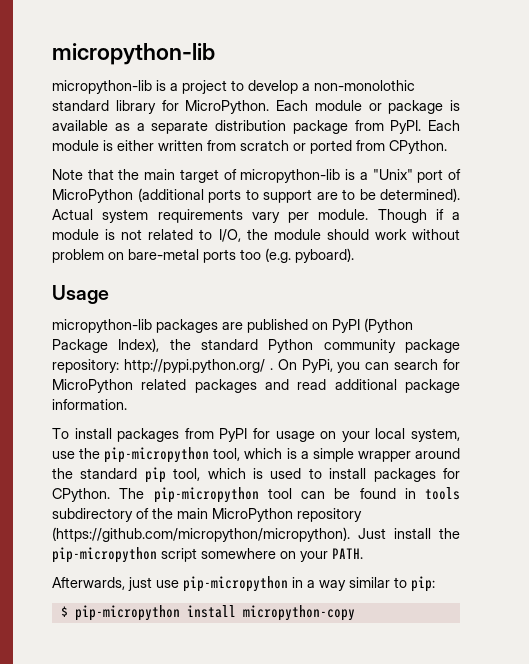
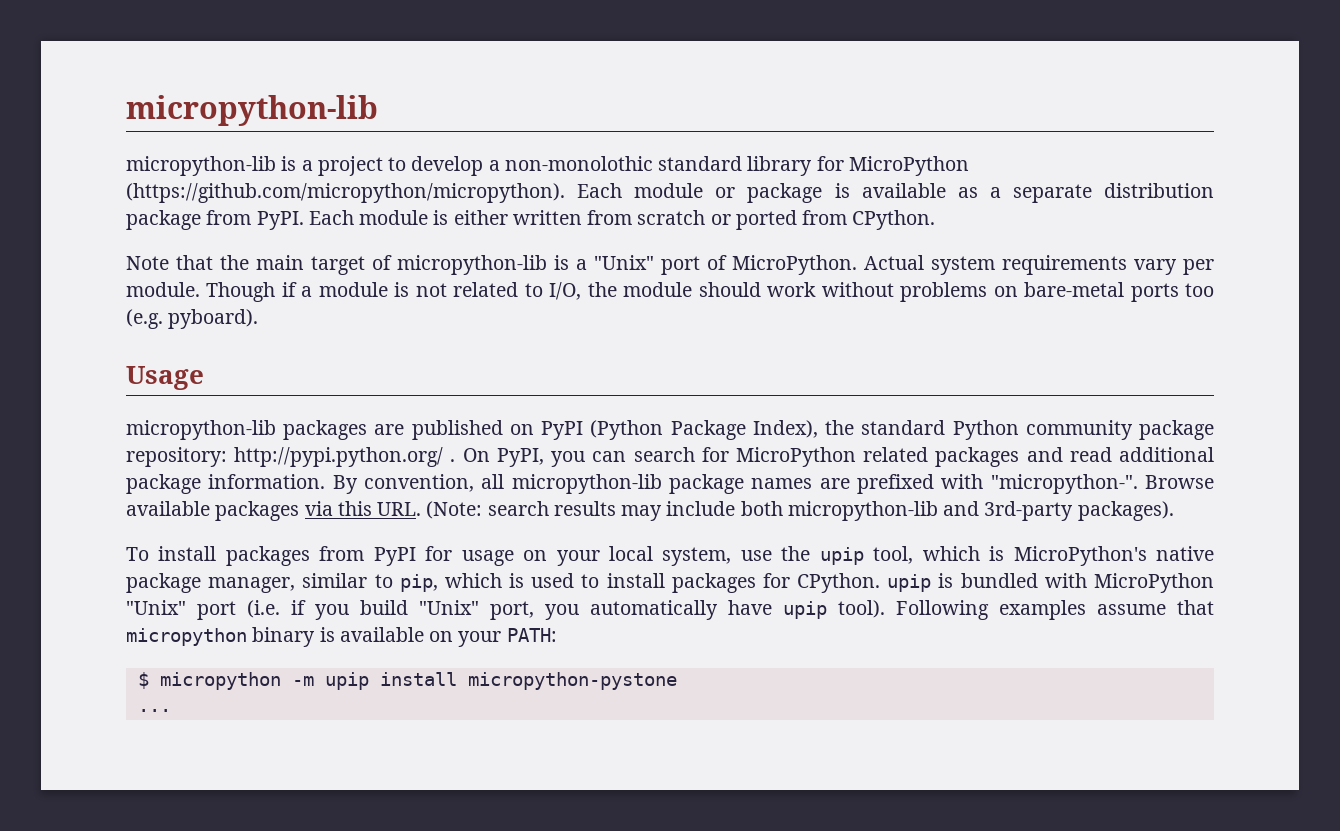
[185,100,270,114] MicroPython. -> [848,156,969,176] [126,183,565,203] MicroPython (https://github.com/micropython/micropython).
[52,188,460,203] MicroPython (additional ports to support are to be determined). -> [732,255,857,275] MicroPython.
[52,249,104,263] problem -> [900,282,988,302] problems
[301,359,333,373] PyPi, -> [496,448,544,467] PyPI,
(127, 404) none -> [332,474,1214,494] [126,501,1174,521] By convention, all micropython-lib package names are prefixed with "micropython-". Browse available packages via this URL. (Note: search results may include both micropython-lib and 3rd-party packages).
[104,447,460,463] [52,467,201,483] pip-micropython tool, which is a simple wrapper around the standard pip tool, -> [819,546,1215,566] [126,573,438,593] upip tool, which is MicroPython's native package manager, similar to pip,
[119,487,460,503] [52,508,362,522] [52,527,460,542] [52,547,363,563] [52,576,435,592] [60,605,355,621] The pip-micropython tool can be found in tools subdirectory of the main MicroPython repository (https://github.com/micropython/micropython). Just install the pip-micropython script somewhere on your PATH. // Afterwards, just use pip-micropython in a way similar to pip: // $ pip-micropython install micropython-copy -> [887,573,1214,593] [126,600,1214,620] [126,627,557,647] [137,672,677,690] [137,709,171,712] upip is bundled with MicroPython "Unix" port (i.e. if you build "Unix" port, you automatically have upip tool). Following examples assume that micropython binary is available on your PATH: // $ micropython -m upip install micropython-pystone // ...

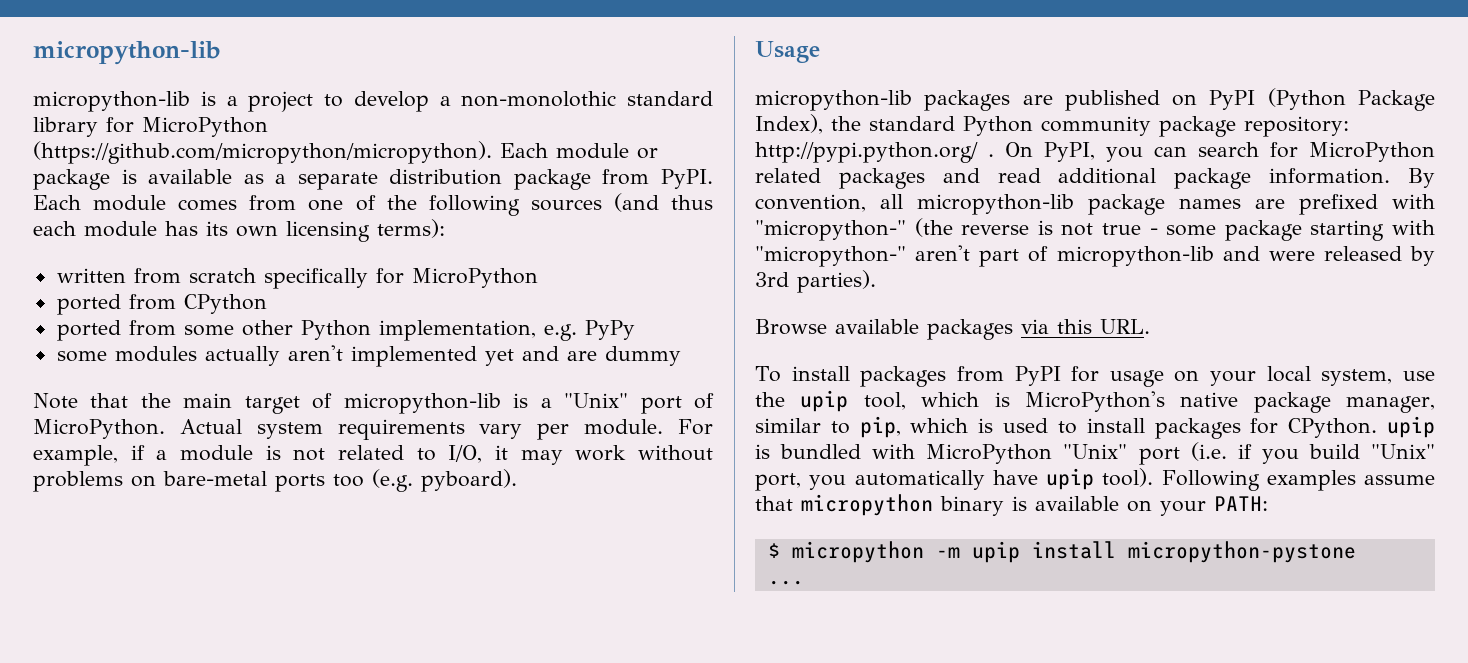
[433,210,936,230] is either written from scratch or ported from CPython. -> [178,193,714,216] [33,219,445,242] [56,268,538,289] [56,294,267,315] [56,320,635,341] [56,345,681,367] comes from one of the following sources (and thus each module has its own licensing terms): // written from scratch specifically for MicroPython // ported from CPython // ported from some other Python implementation, e.g. PyPy // some modules actually aren't implemented yet and are dummy
[206,282,276,302] Though -> [678,419,713,435] [33,445,118,466] For example,
[587,282,761,297] the module should -> [495,445,563,465] it may
[990,474,1138,494] "micropython-". -> [755,218,1436,241] [755,245,1435,267] [755,270,876,293] "micropython-" (the reverse is not true - some package starting with "micropython-" aren't part of micropython-lib and were released by 3rd parties). //
[426,501,1174,521] (Note: search results may include both micropython-lib and 3rd-party packages). -> (1150, 326) none

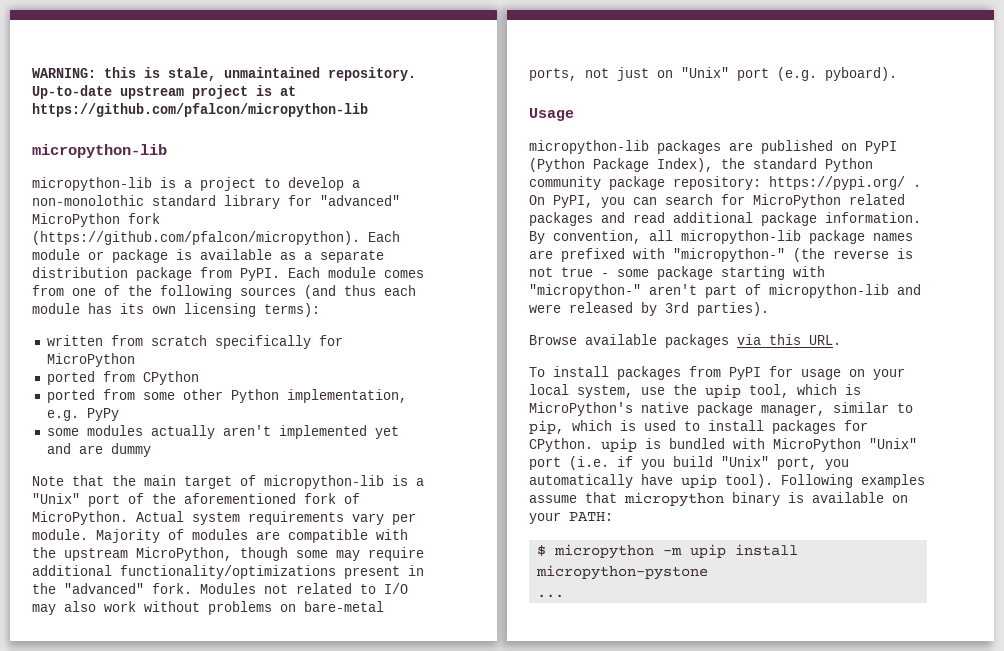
(33, 53) none -> [32,67,416,81] [32,85,296,99] [32,103,368,117] WARNING: this is stale, unmaintained repository. Up-to-date upstream project is at https://github.com/pfalcon/micropython-lib //
[142,117,268,137] [33,141,492,164] MicroPython (https://github.com/micropython/micropython). -> [320,195,400,206] [32,213,160,227] [32,231,360,245] "advanced" MicroPython fork (https://github.com/pfalcon/micropython).
(714, 401) none -> [152,493,360,504] the aforementioned fork of
[678,419,713,435] [33,445,563,466] For example, if a module is not related to I/O, it may -> [96,529,408,543] [32,547,424,561] [32,565,424,579] [32,583,408,594] [32,601,96,615] Majority of modules are compatible with the upstream MicroPython, though some may require additional functionality/optimizations present in the "advanced" fork. Modules not related to I/O may also
[275,474,364,492] ports too -> [529,67,769,81] ports, not just on "Unix" port
[755,142,978,163] http://pypi.python.org/ -> [769,176,905,190] https://pypi.org/

